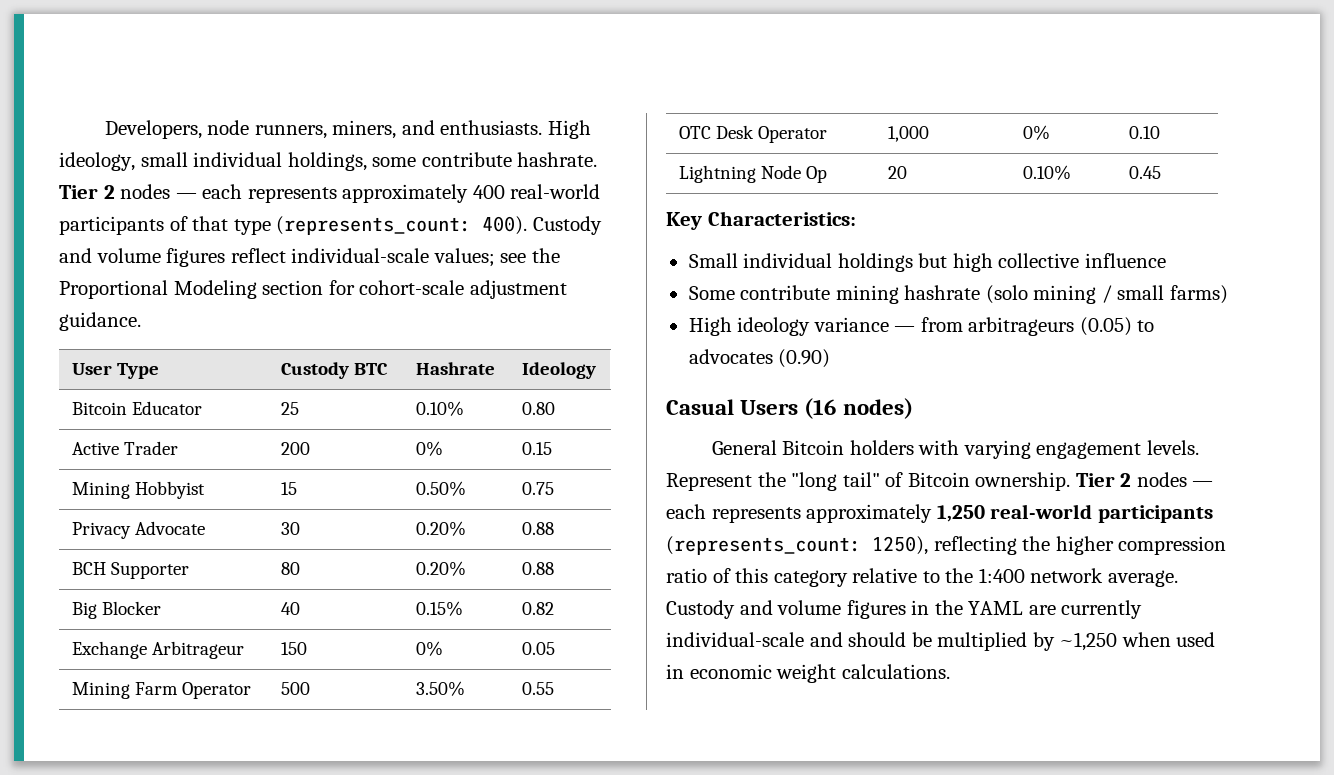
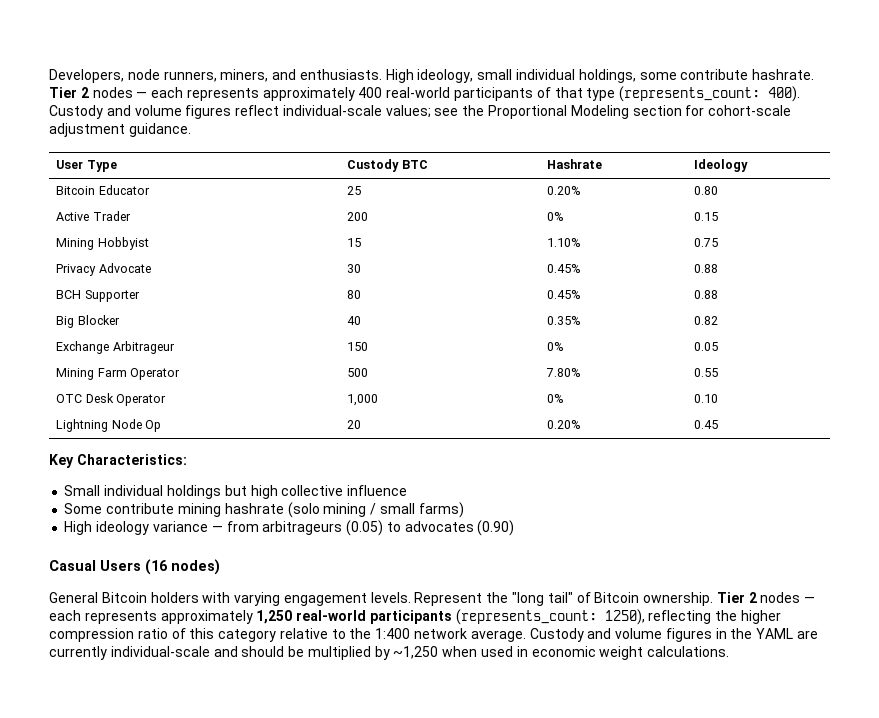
[416,401,465,416] 0.10% -> [547,186,582,195] 0.20%
[416,481,467,496] 0.50% -> [547,238,582,247] 1.10%
[416,521,467,536] 0.20% -> [547,264,582,273] 0.45%
[416,561,467,576] 0.20% -> [547,290,582,299] 0.45%
[416,601,464,616] 0.15% -> [547,316,582,325] 0.35%
[416,681,466,696] 3.50% -> [546,368,582,377] 7.80%
[1023,165,1072,180] 0.10% -> [547,420,582,429] 0.20%

